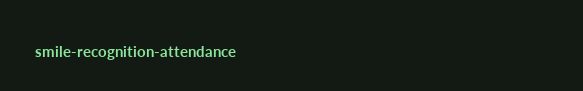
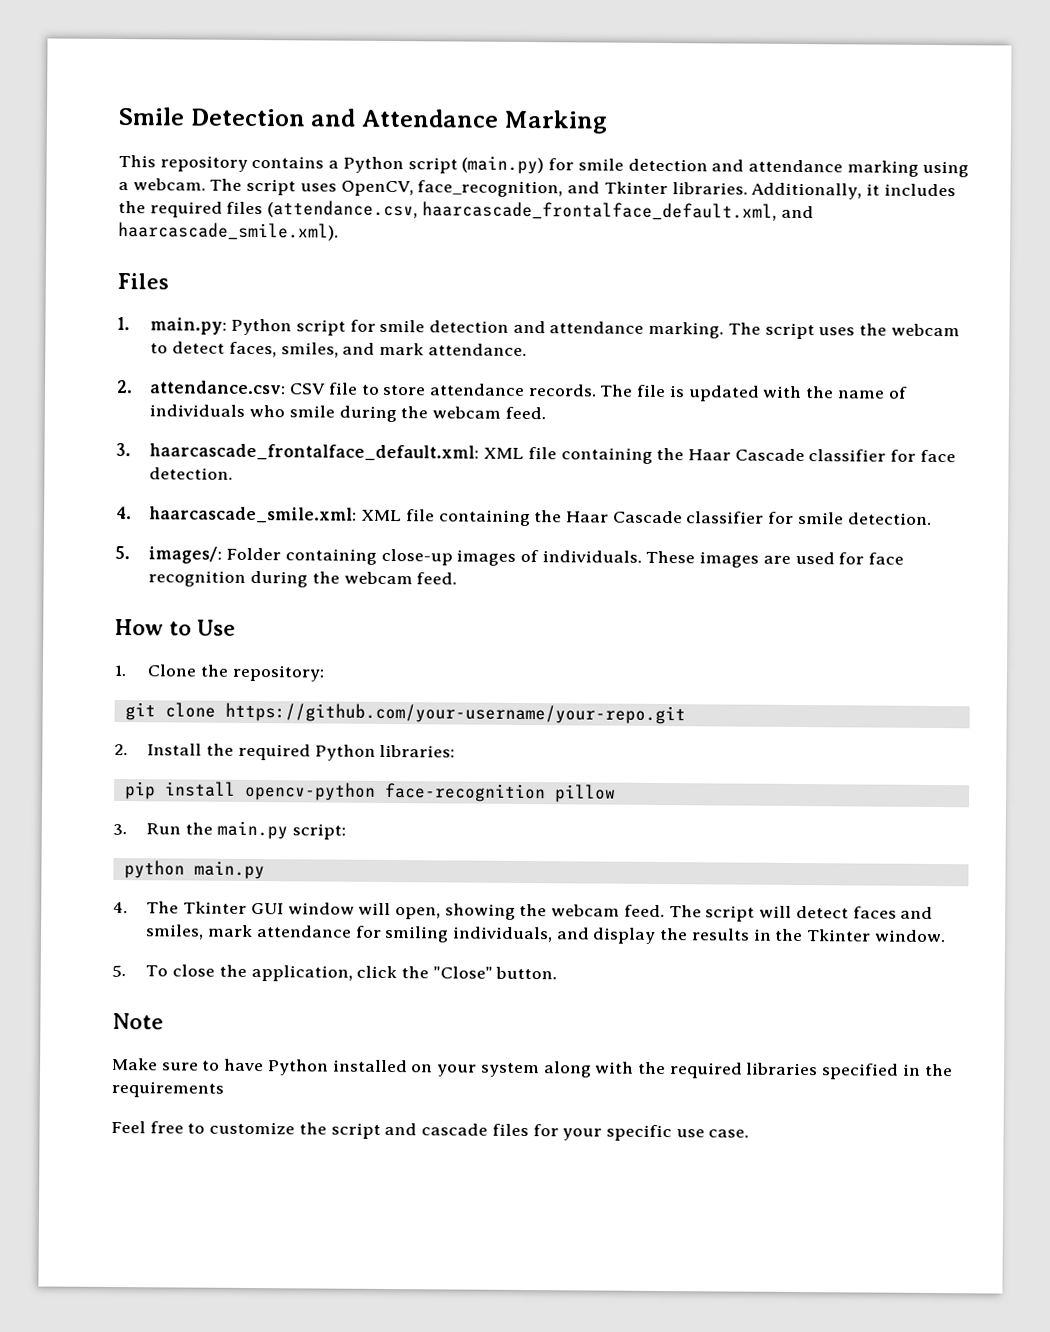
[35,46,236,60] smile-recognition-attendance -> [118,107,609,134] [118,155,970,178] [118,178,956,200] [118,200,814,221] [118,222,339,241] [117,273,169,290] [117,317,960,340] [150,341,527,358] [116,380,908,402] [149,404,546,423] [116,443,956,464] [149,467,234,480] [116,505,932,527] [115,545,905,568] [148,570,458,588] [115,618,236,636] [114,664,324,682] [124,702,686,725] [114,743,456,761] [124,781,616,803] [113,820,346,840] [123,860,265,880] [113,901,934,922] [145,924,946,944] [112,964,558,982] [112,1012,164,1030] [112,1057,953,1080] [111,1080,224,1098] [111,1120,750,1142] Smile Detection and Attendance Marking // This repository contains a Python script (main.py) for smile detection and attendance marking using a webcam. The script uses OpenCV, face_recognition, and Tkinter libraries. Additionally, it includes the required files (attendance.csv, haarcascade_frontalface_default.xml, and haarcascade_smile.xml). // Files // 1. main.py: Python script for smile detection and attendance marking. The script uses the webcam to detect faces, smiles, and mark attendance. // 2. attendance.csv: CSV file to store attendance records. The file is updated with the name of individuals who smile during the webcam feed. // 3. haarcascade_frontalface_default.xml: XML file containing the Haar Cascade classifier for face detection. // 4. haarcascade_smile.xml: XML file containing the Haar Cascade classifier for smile detection. // 5. images/: Folder containing close-up images of individuals. These images are used for face recognition during the webcam feed. // How to Use // 1. Clone the repository: // git clone https://github.com/your-username/your-repo.git // 2. Install the required Python libraries: // pip install opencv-python face-recognition pillow // 3. Run the main.py script: // python main.py // 4. The Tkinter GUI window will open, showing the webcam feed. The script will detect faces and smiles, mark attendance for smiling individuals, and display the results in the Tkinter window. // 5. To close the application, click the "Close" button. // Note // Make sure to have Python installed on your system along with the required libraries specified in the requirements // Feel free to customize the script and cascade files for your specific use case.

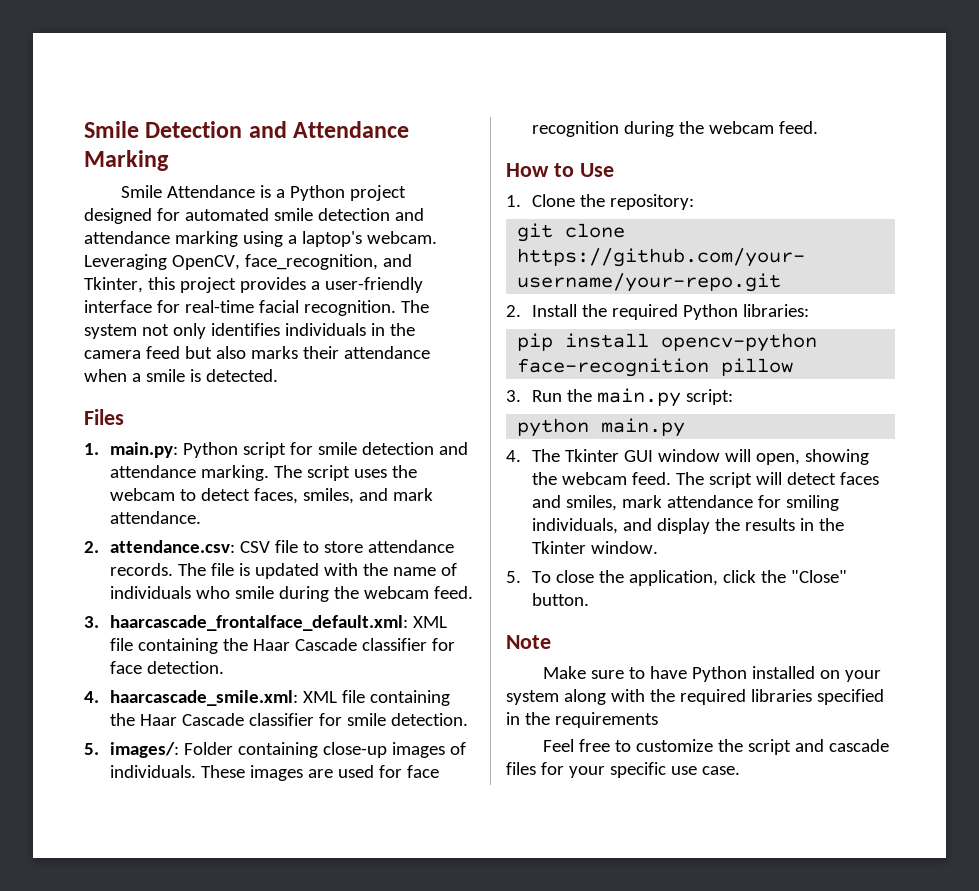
[118,155,575,175] This repository contains a Python script (main.py) for -> [120,185,406,201] [84,208,269,224] Smile Attendance is a Python project designed for automated
[132,178,956,200] [118,200,814,221] [118,222,339,241] webcam. The script uses OpenCV, face_recognition, and Tkinter libraries. Additionally, it includes the required files (attendance.csv, haarcascade_frontalface_default.xml, and haarcascade_smile.xml). -> [301,231,437,247] [84,254,412,270] [84,277,423,293] [84,300,429,316] [84,323,415,339] [84,346,430,359] [84,369,278,382] laptop's webcam. Leveraging OpenCV, face_recognition, and Tkinter, this project provides a user-friendly interface for real-time facial recognition. The system not only identifies individuals in the camera feed but also marks their attendance when a smile is detected.

